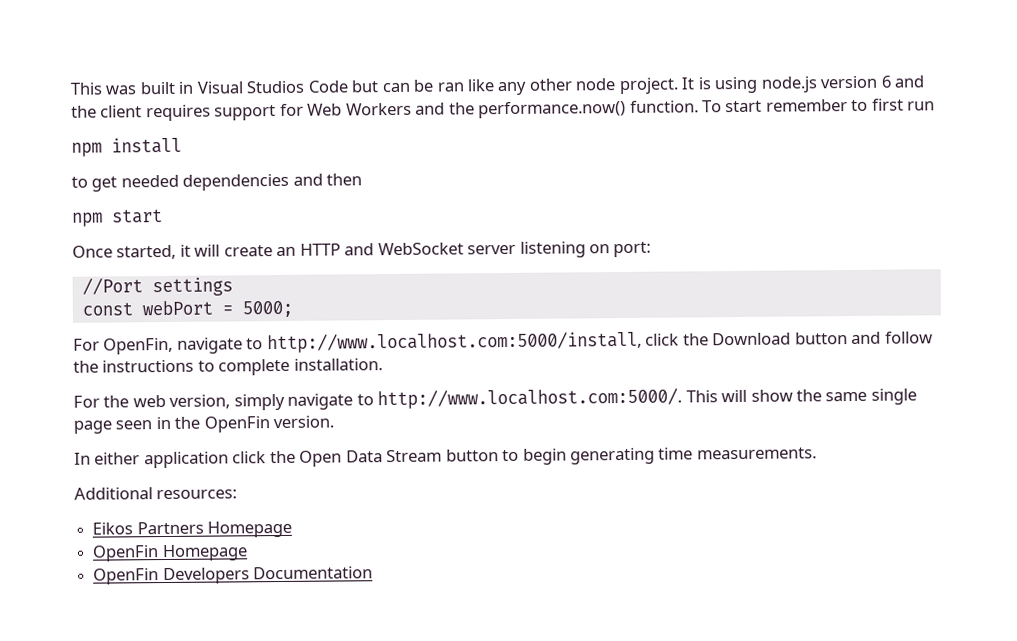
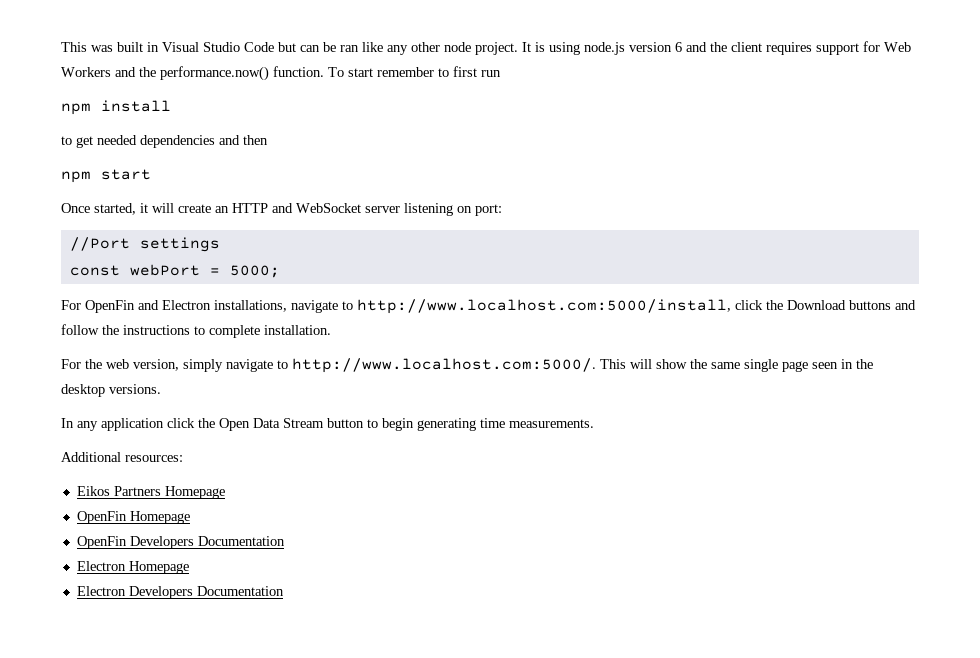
[246,80,306,94] Studios -> [203,42,240,52] Studio
[103,337,174,355] OpenFin, -> [85,300,287,313] OpenFin and Electron installations,
[794,332,848,345] button -> [849,300,891,310] buttons
[203,415,335,433] OpenFin version. -> [61,384,161,397] desktop versions.
[94,452,141,465] either -> [77,421,98,431] any
(374, 573) none -> [76,561,189,574] [76,586,284,599] // Electron Homepage // Electron Developers Documentation

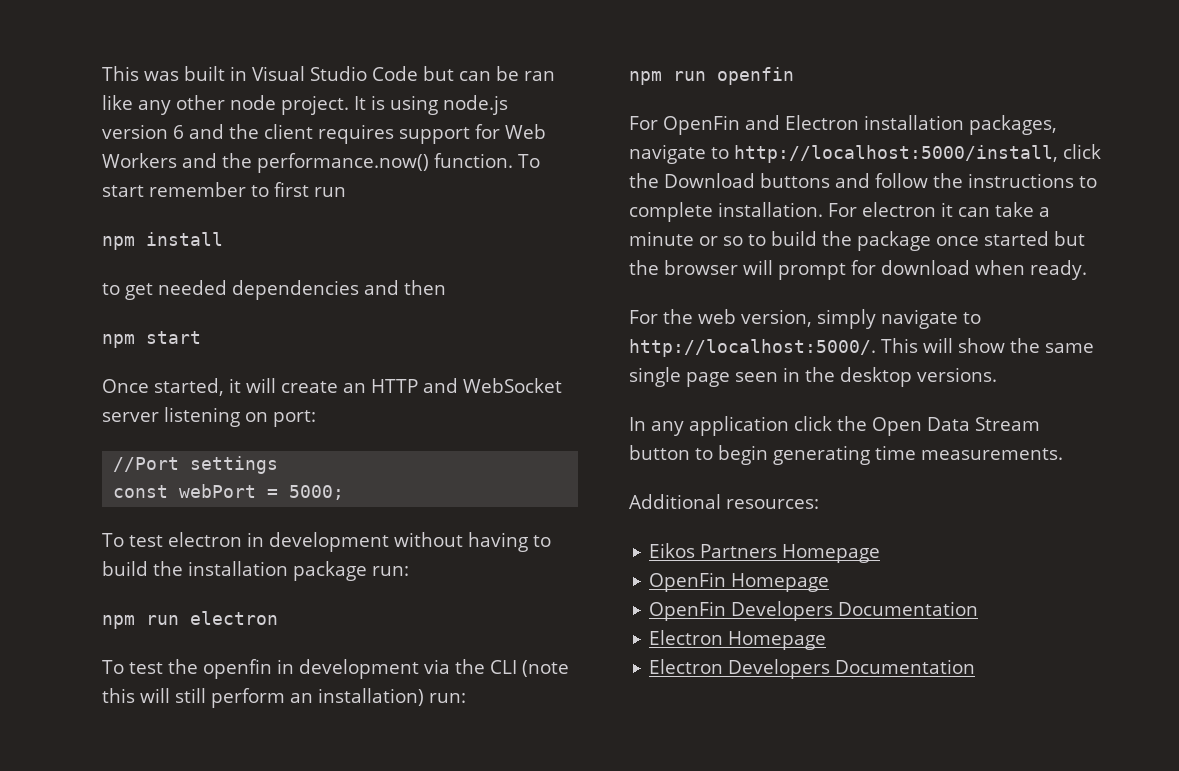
(280, 271) none -> [102,532,551,552] [102,561,409,581] [102,611,278,629] [102,659,569,679] [102,688,466,708] [629,67,794,85] // To test electron in development without having to build the installation package run: // npm run electron // To test the openfin in development via the CLI (note this will still perform an installation) run: // npm run openfin
[214,299,731,314] installations, navigate to http://www.localhost.com:5000/install, -> [864,115,1057,135] [629,144,1058,164] installation packages, navigate to http://localhost:5000/install,
(331, 330) none -> [828,202,1050,217] [629,231,1085,251] [629,260,1087,280] For electron it can take a minute or so to build the package once started but the browser will prompt for download when ready.
[292,358,596,373] http://www.localhost.com:5000/. -> [629,339,876,357] http://localhost:5000/.

